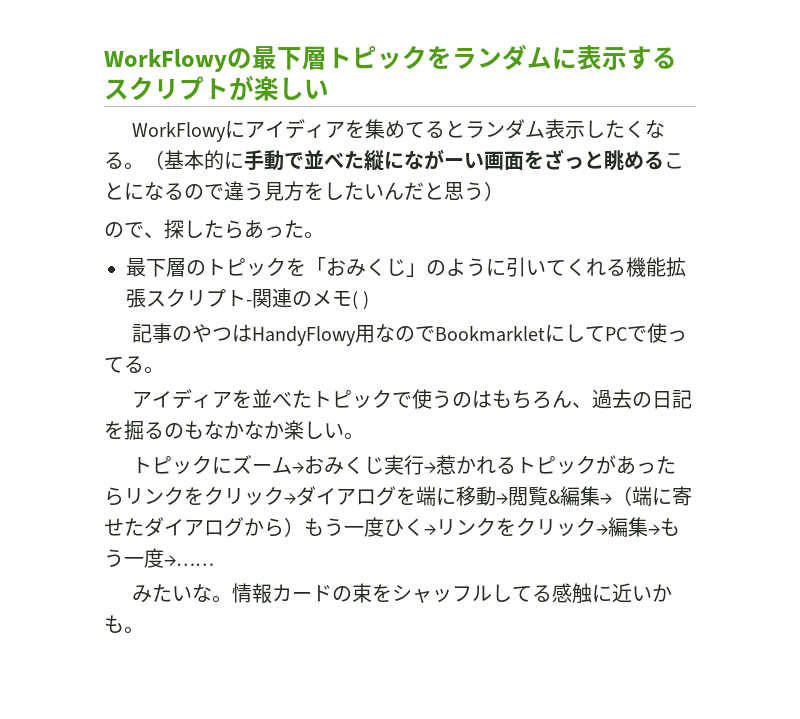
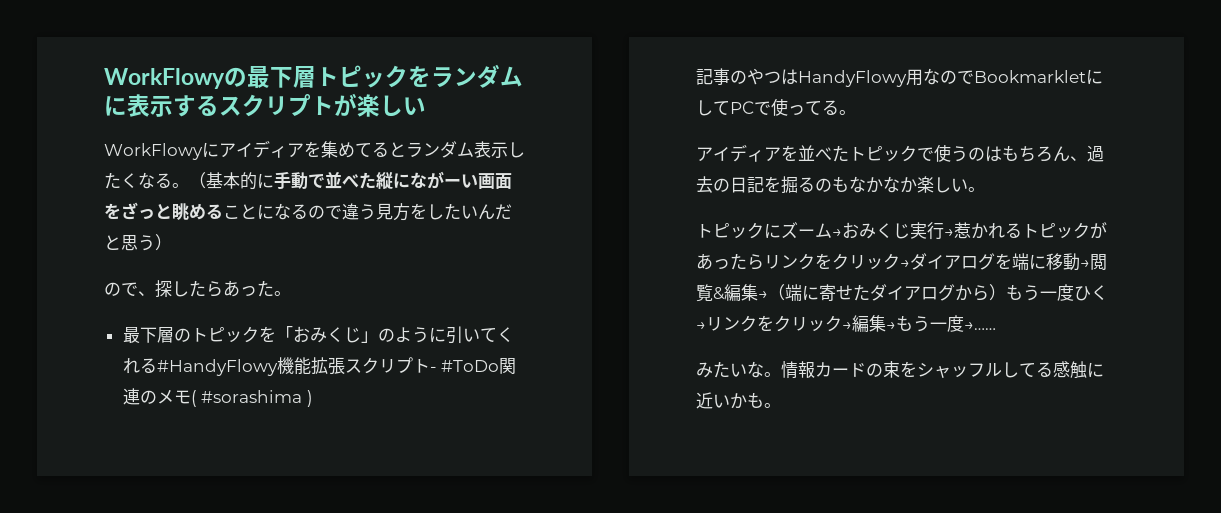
(626, 267) none -> [156,359,278,376] #HandyFlowy
(252, 303) none -> [441,360,500,372] #ToDo
(358, 300) none -> [201,390,303,403] #sorashima

